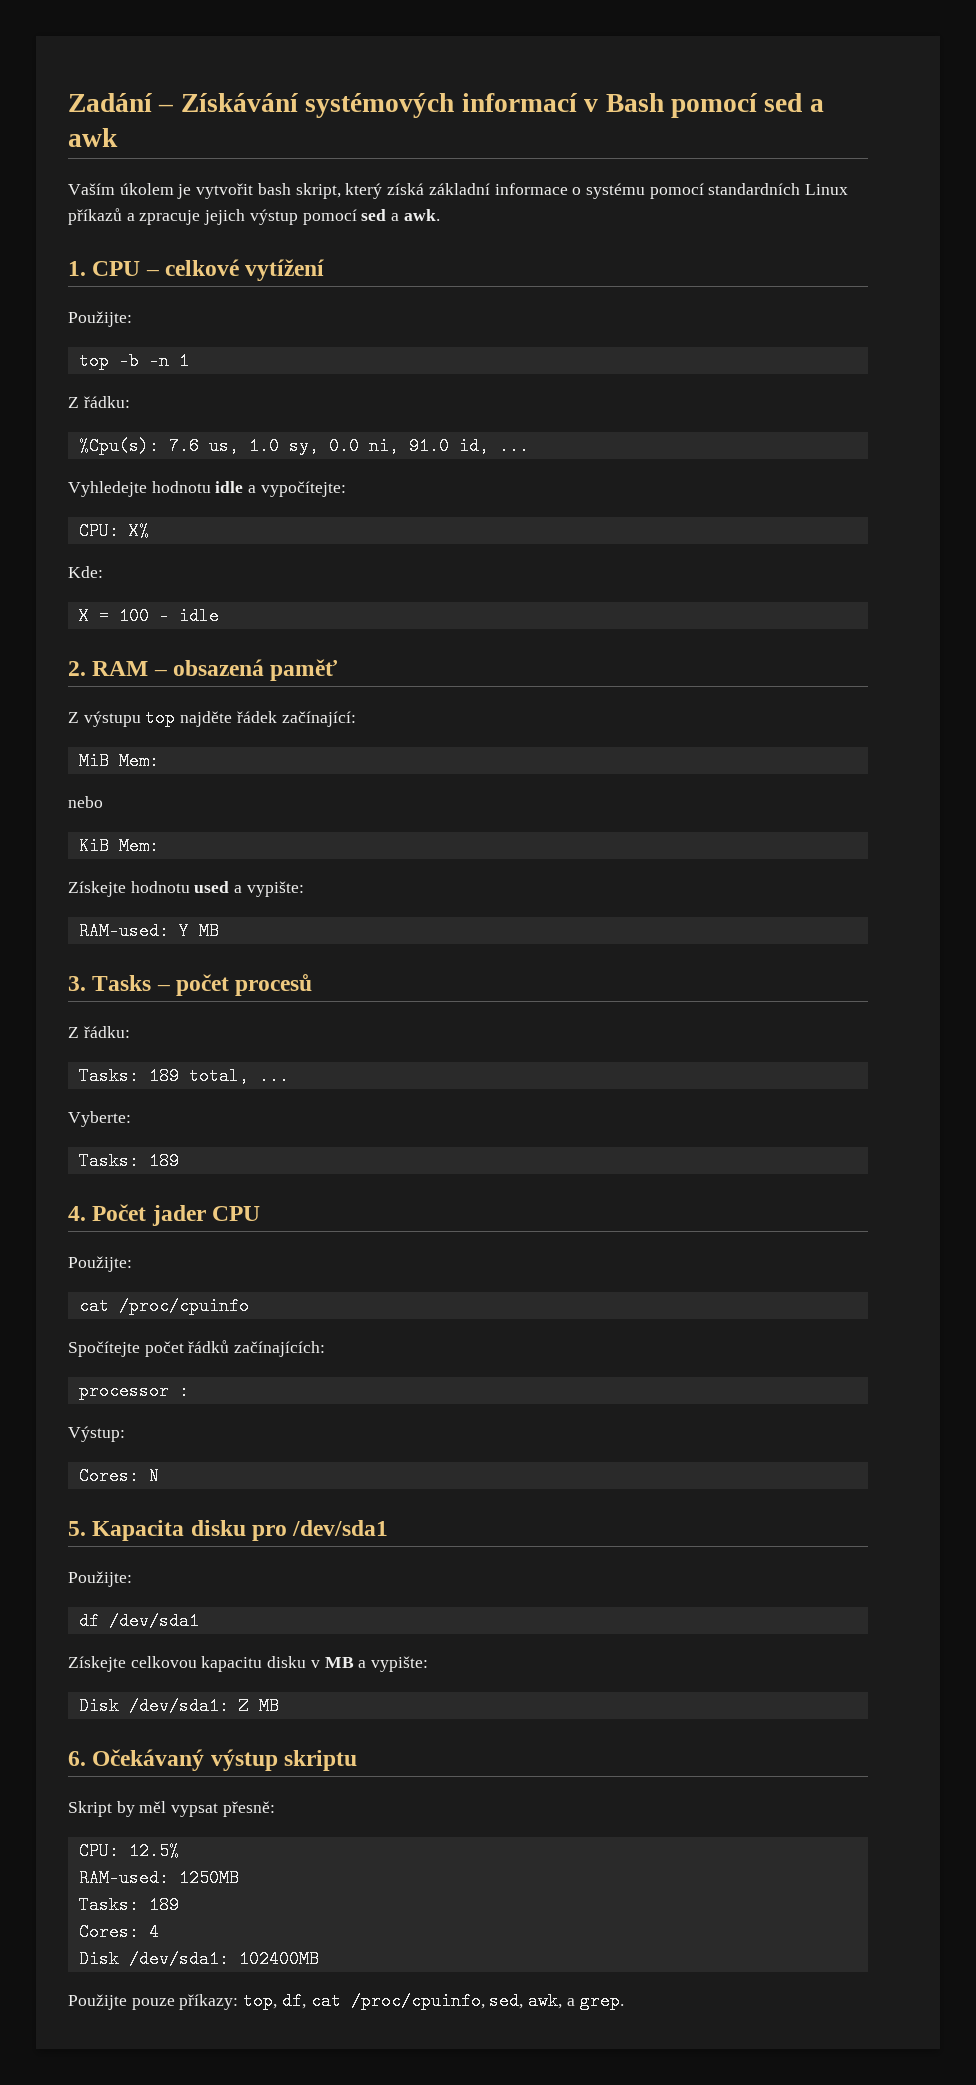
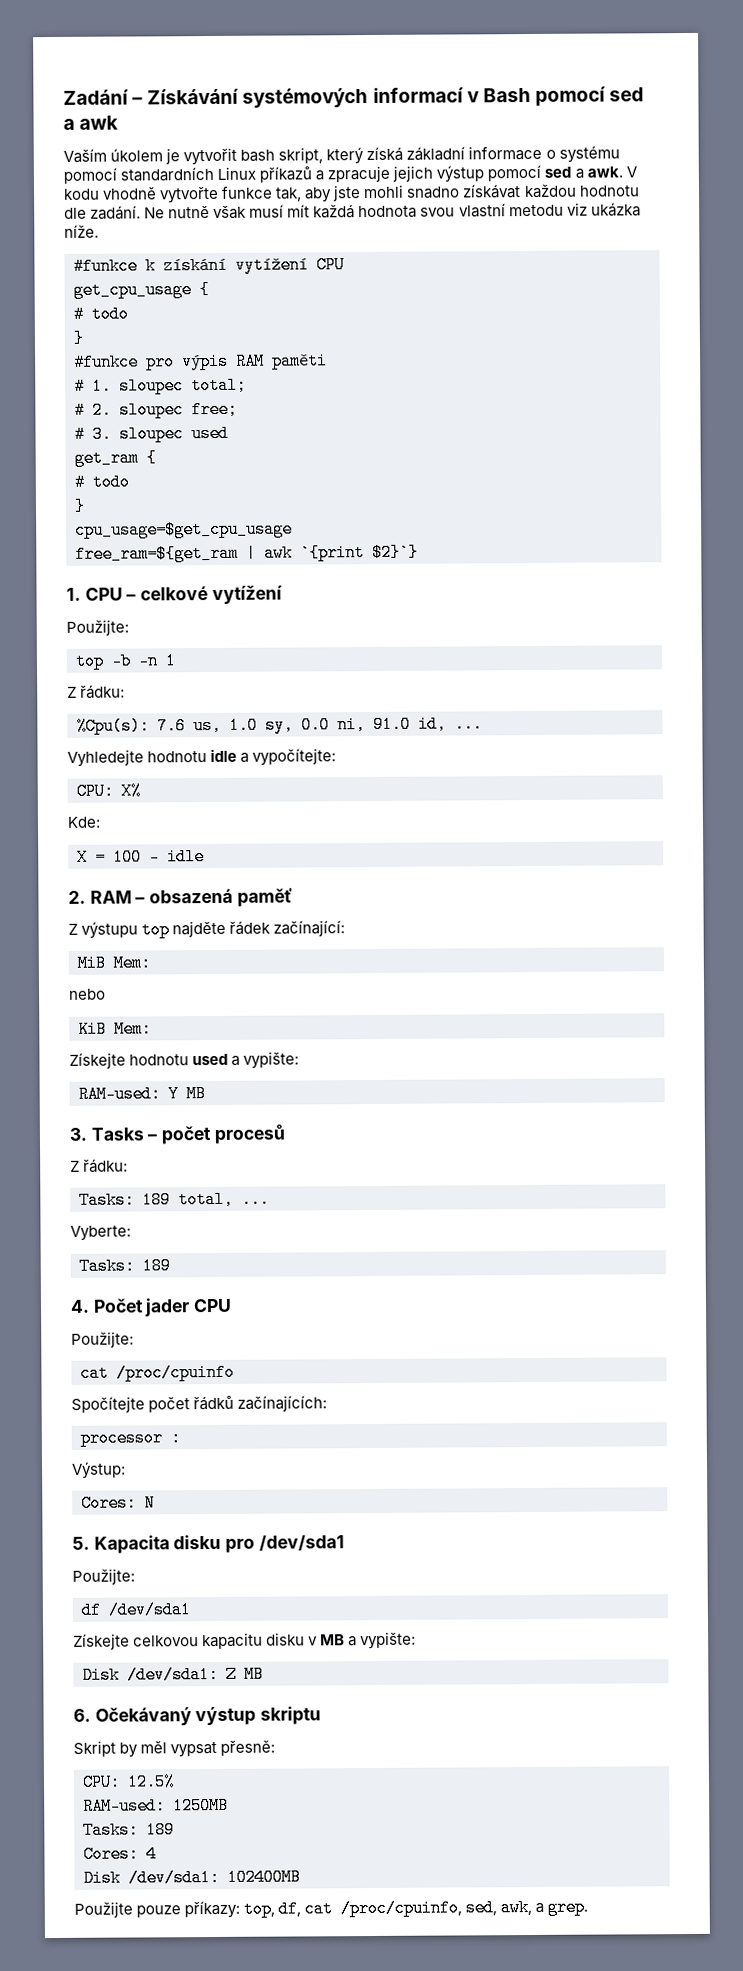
(440, 215) none -> [625,166,637,178] [63,183,640,204] [64,202,641,220] [64,224,99,238] [73,256,345,275] [73,281,210,299] [73,305,129,323] [73,329,84,347] [74,352,328,371] [74,376,247,395] [74,400,238,419] [74,424,229,443] [74,449,157,467] [74,473,130,491] [74,497,86,515] [75,520,293,539] [75,543,419,563] V kodu vhodně vytvořte funkce tak, aby jste mohli snadno získávat každou hodnotu dle zadání. Ne nutně však musí mít každá hodnota svou vlastní metodu viz ukázka níže. // #funkce k získání vytížení CPU // get_cpu_usage { // # todo // } // #funkce pro výpis RAM paměti // # 1. sloupec total; // # 2. sloupec free; // # 3. sloupec used // get_ram { // # todo // } // cpu_usage=$get_cpu_usage // free_ram=${get_ram | awk `{print $2}`}

